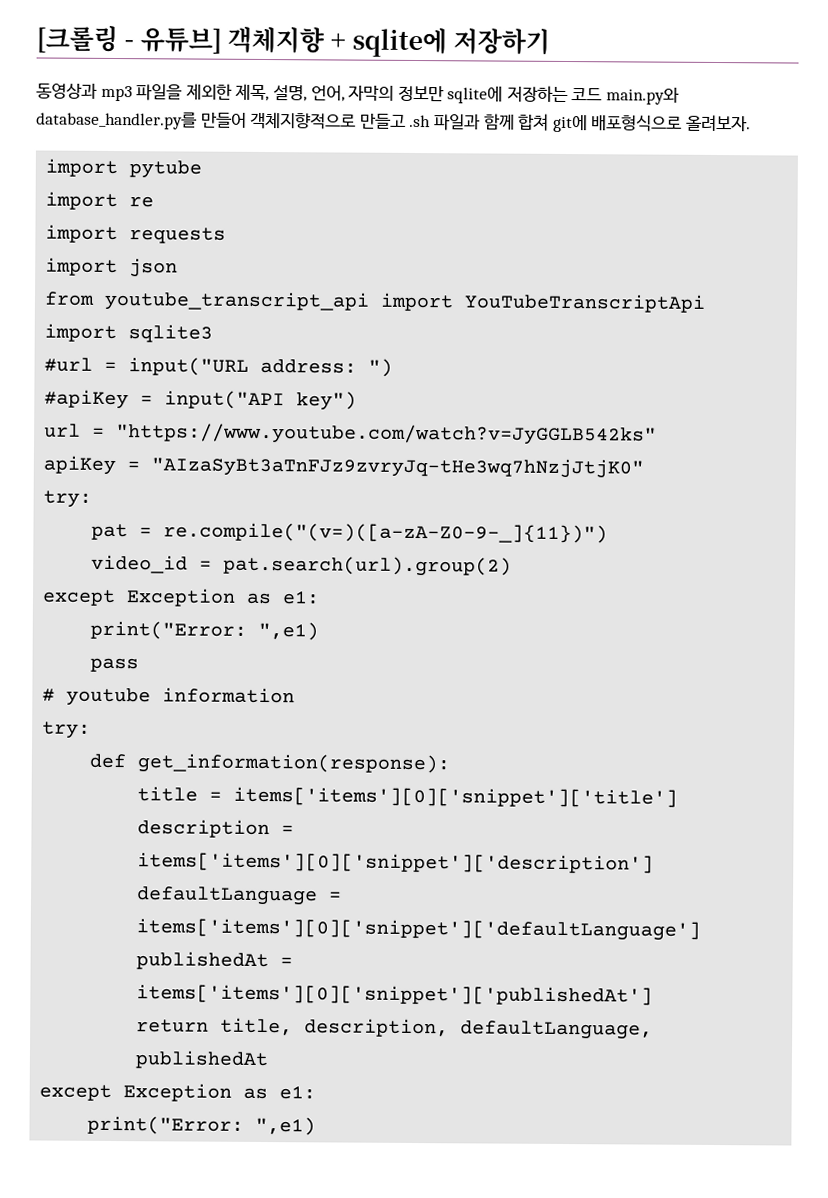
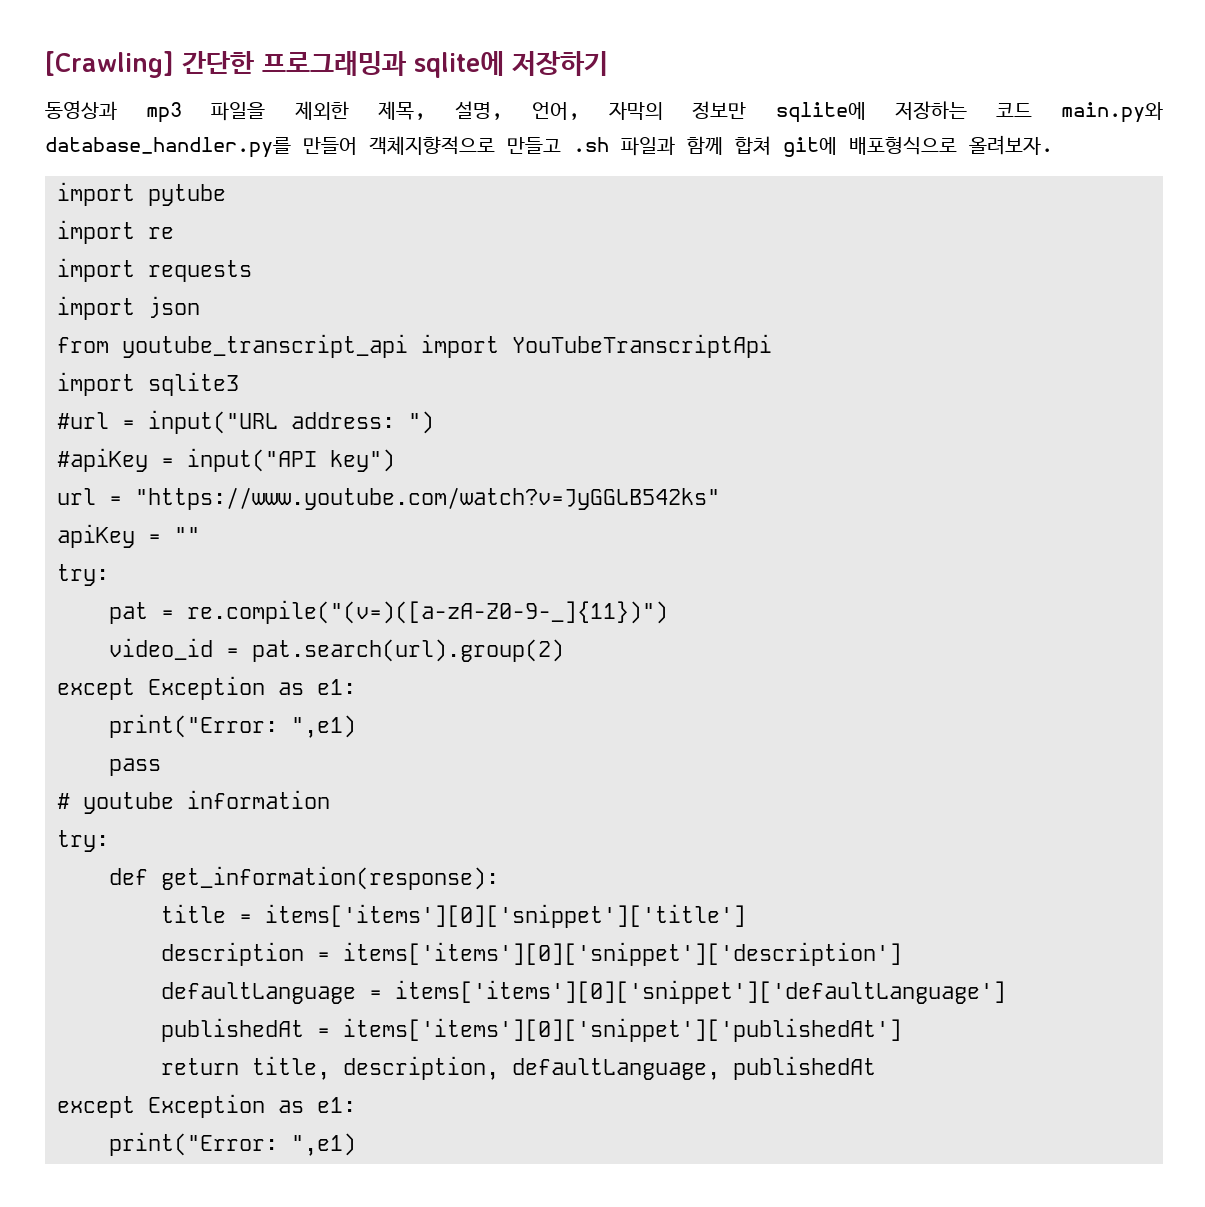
[36,25,346,54] [크롤링 - 유튜브] 객체지향 + -> [45,51,406,78] [Crawling] 간단한 프로그래밍과
[151,456,645,479] "AIzaSyBt3aTnFJz9zvryJq-tHe3wq7hNzjJtjK0" -> [174,527,200,543] ""

